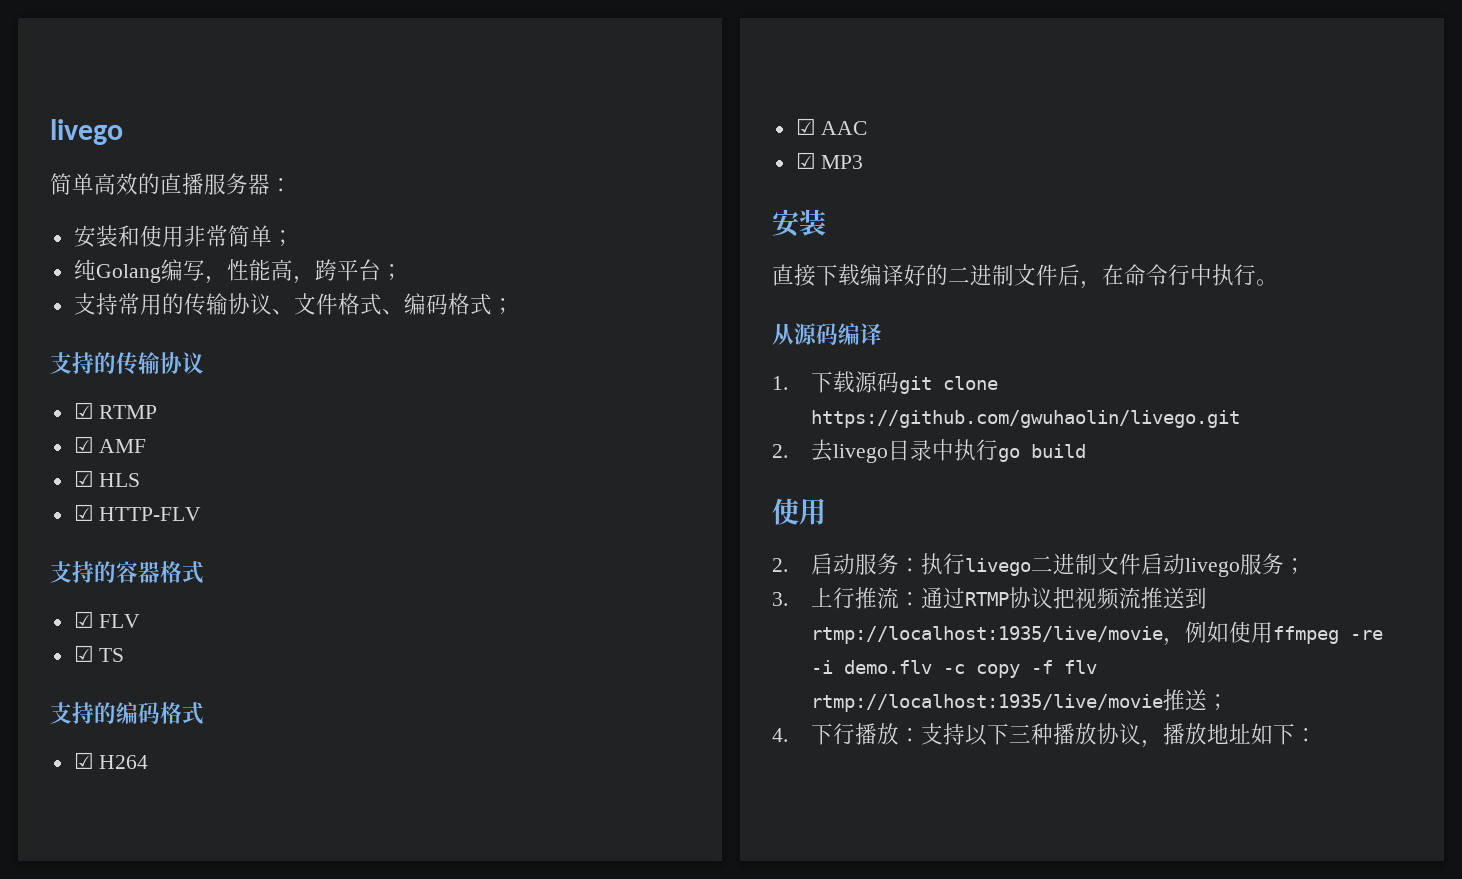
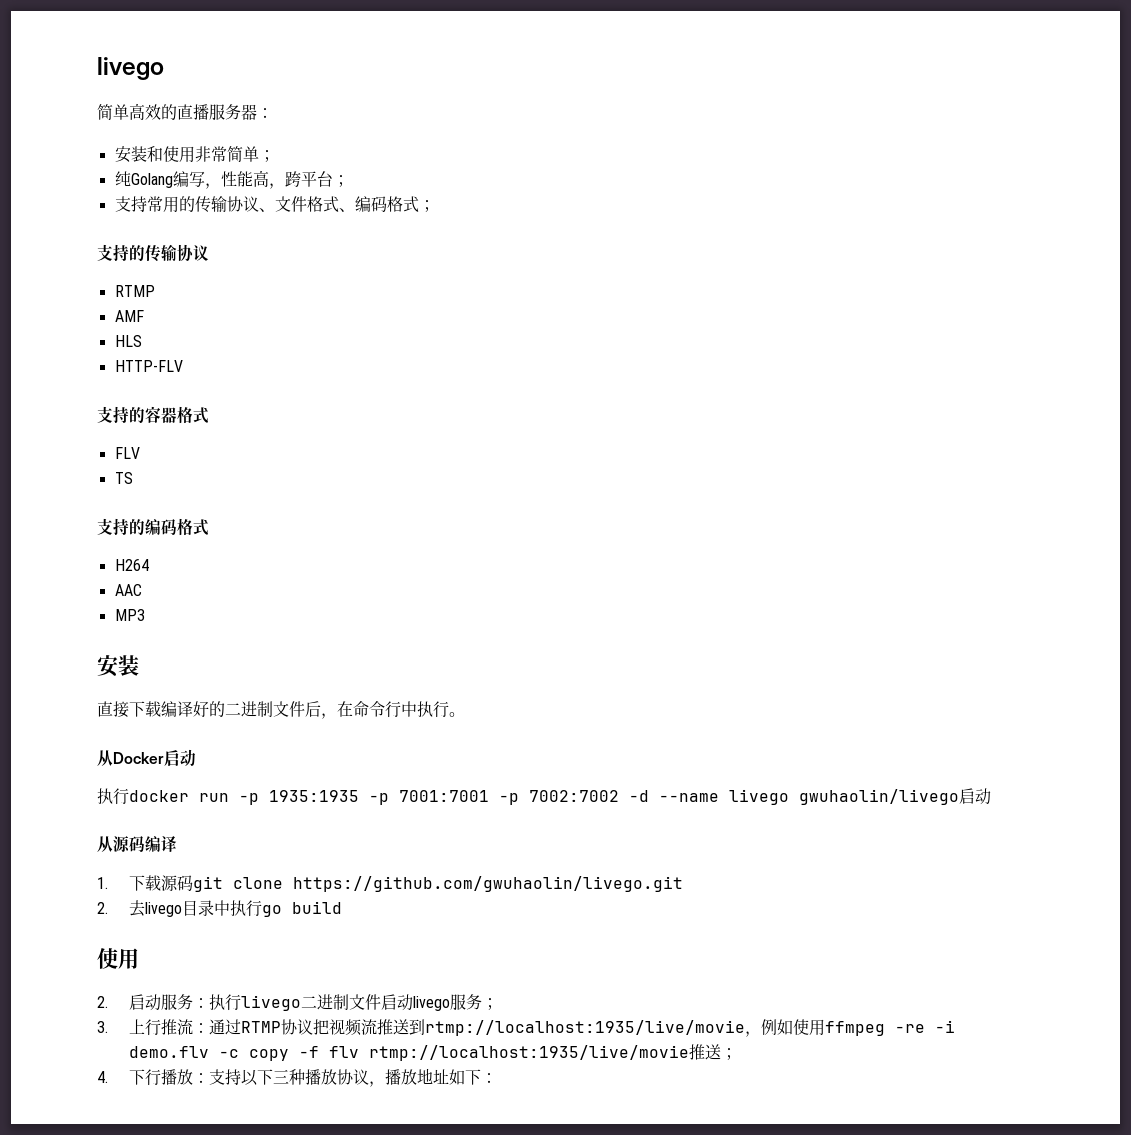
[73,402,94,419] ☑ -> (209, 253) none
[73,436,94,453] ☑ -> (155, 291) none
[73,470,94,487] ☑ -> (144, 316) none
[73,504,94,521] ☑ -> (142, 341) none
[73,611,94,628] ☑ -> (209, 415) none
[73,645,94,662] ☑ -> (140, 453) none
[73,752,94,769] ☑ -> (209, 527) none
[795,118,816,135] ☑ -> (149, 565) none
[795,152,816,169] ☑ -> (142, 590) none
(1278, 282) none -> [97,749,196,767] [97,788,991,805] // 从Docker启动 // 执行docker run -p 1935:1935 -p 7001:7001 -p 7002:7002 -d --name livego gwuhaolin/livego启动

